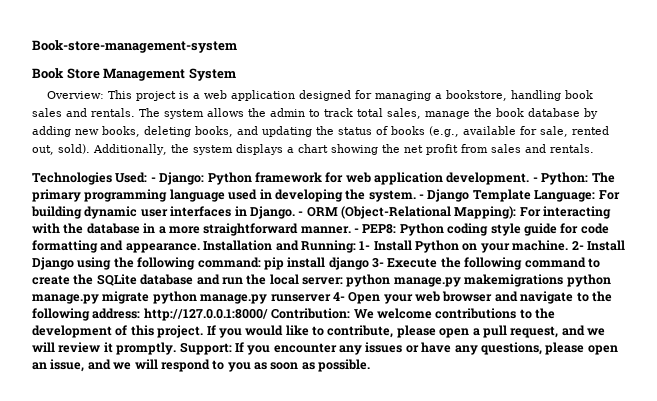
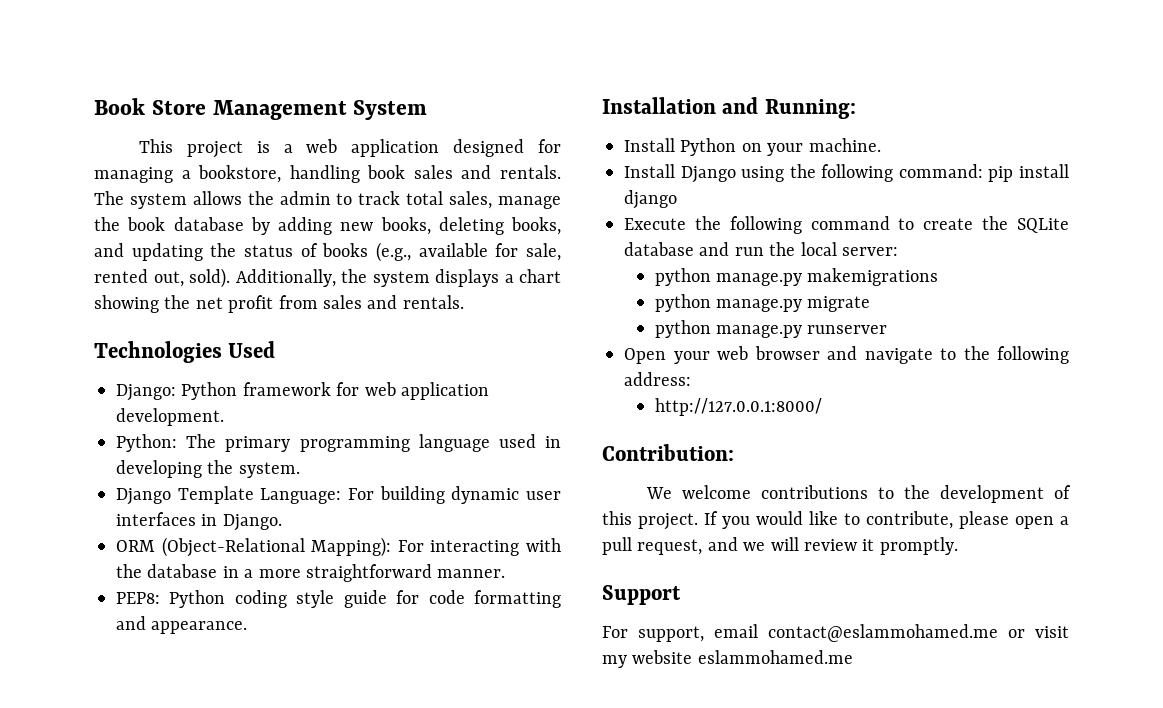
[32,40,237,53] Book-store-management-system // -> (94, 106) none
[47,91,105,99] Overview: -> (428, 110) none
[115,172,156,183] Used: - -> [228,341,276,358] Used //
[532,177,538,182] - -> (224, 417) //
[419,194,424,199] - -> (300, 470) //
[298,211,304,216] - -> (282, 522) //
[354,228,359,233] - -> (506, 573) //
(200, 248) none -> (248, 627) //
[359,241,371,250] 1- -> (856, 109) //
[571,241,584,250] 2- -> (881, 145) //
[372,258,384,268] 3- -> (677, 199) //
(343, 281) none -> (898, 251) //
(564, 280) none -> (939, 277) //
(150, 297) none -> (871, 304) //
[332,292,345,301] 4- -> (888, 329) //
(141, 313) none -> (691, 379) //
(268, 314) none -> (822, 407) //
(351, 313) none -> (734, 452) //
[179,342,618,355] [32,359,371,372] Support: If you encounter any issues or have any questions, please open an issue, and we will respond to you as soon as possible. -> [602,585,681,605] [602,624,1069,642] [602,650,853,668] // Support // For support, email contact@eslammohamed.me or visit my website eslammohamed.me

